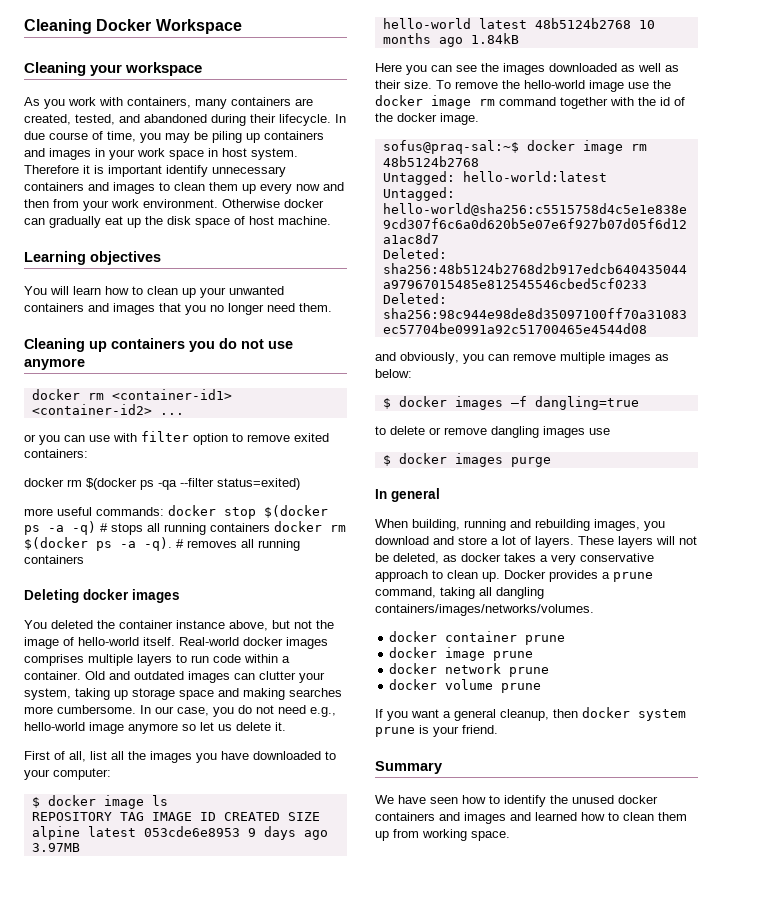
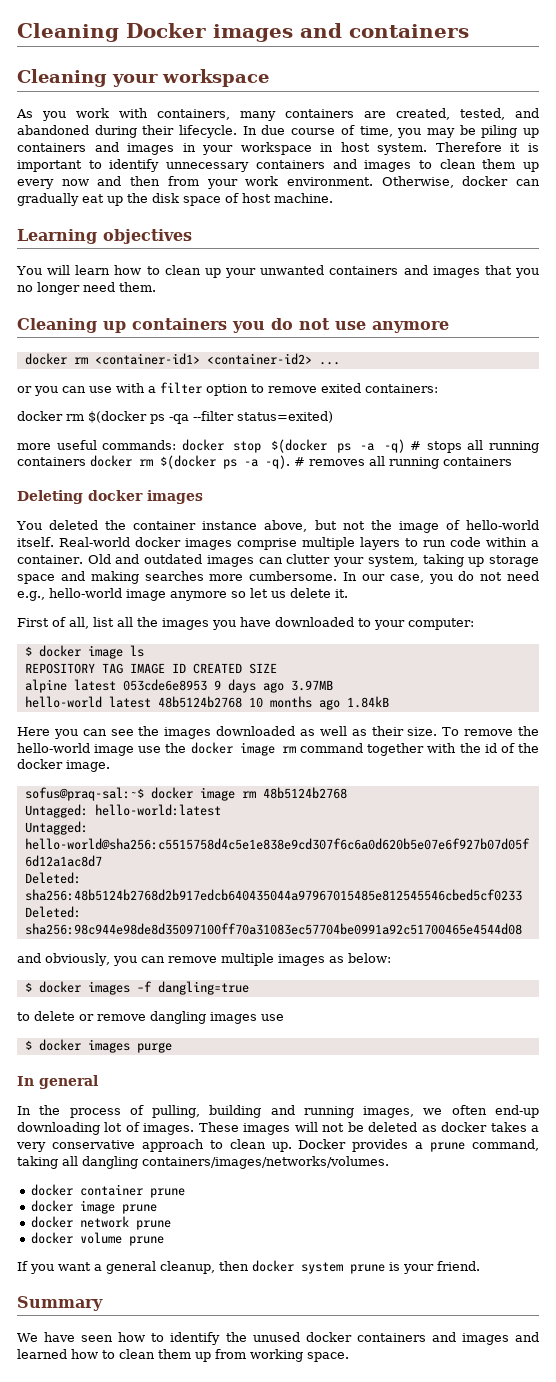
[155,19,242,34] Workspace -> [213,23,469,42] images and containers
[137,148,204,160] work space -> [240,142,312,155] workspace
(162, 171) none -> [88,160,102,169] to
[222,199,280,208] Otherwise -> [381,176,454,188] Otherwise,
(137, 437) none -> [148,386,156,393] a
[24,654,84,666] comprises -> [237,538,297,550] comprise
[375,519,665,531] [375,536,653,548] When building, running and rebuilding images, you download and store a lot of layers. These layers -> [17,1105,539,1118] [17,1122,291,1135] In the process of pulling, building and running images, we often end-up downloading lot of images. These images
[393,553,439,564] deleted, -> [368,1122,418,1132] deleted

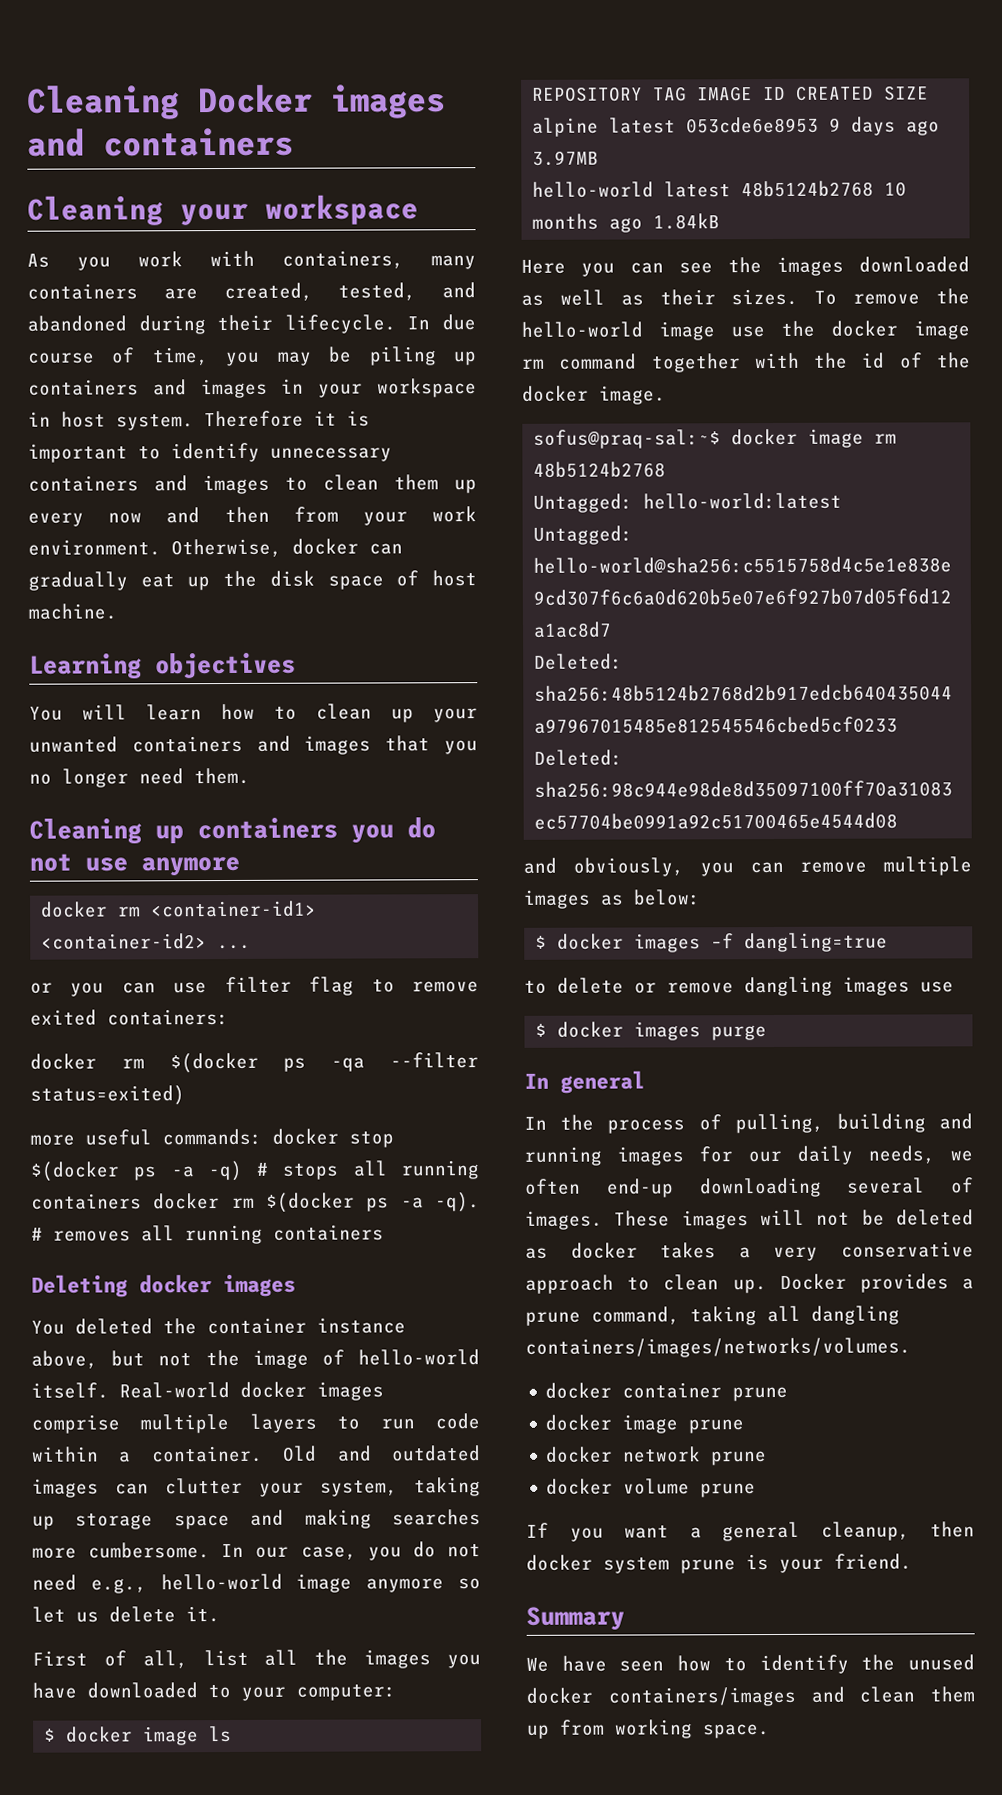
[116,382,248,396] with a filter option -> [224,976,355,996] filter flag
[407,727,438,736] size. -> [731,288,799,306] sizes.
[363,1106,415,1118] images, -> [617,1145,935,1166] images for our daily needs,
[104,1122,123,1132] lot -> [847,1177,926,1194] several
[356,1332,539,1345] [17,1349,115,1359] containers and images and learned how to -> [607,1686,845,1707] containers/images and

